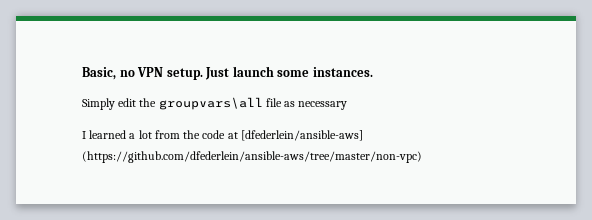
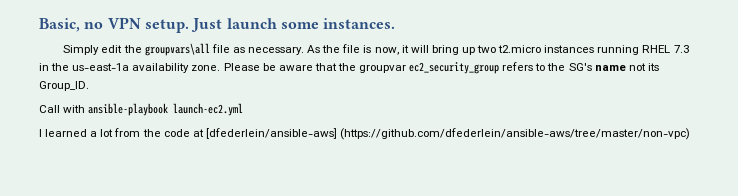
[298,101,348,110] necessary -> [247,44,689,55] [39,62,659,74] [39,81,89,91] [39,103,244,116] necessary. As the file is now, it will bring up two t2.micro instances running RHEL 7.3 in the us-east-1a availability zone. Please be aware that the groupvar ec2_security_group refers to the SG's name not its Group_ID. // Call with ansible-playbook launch-ec2.yml

